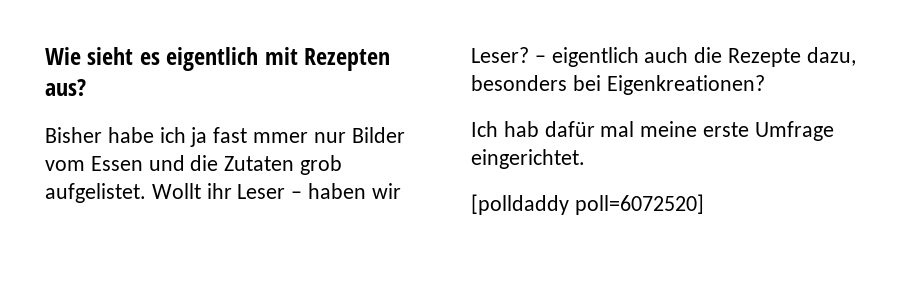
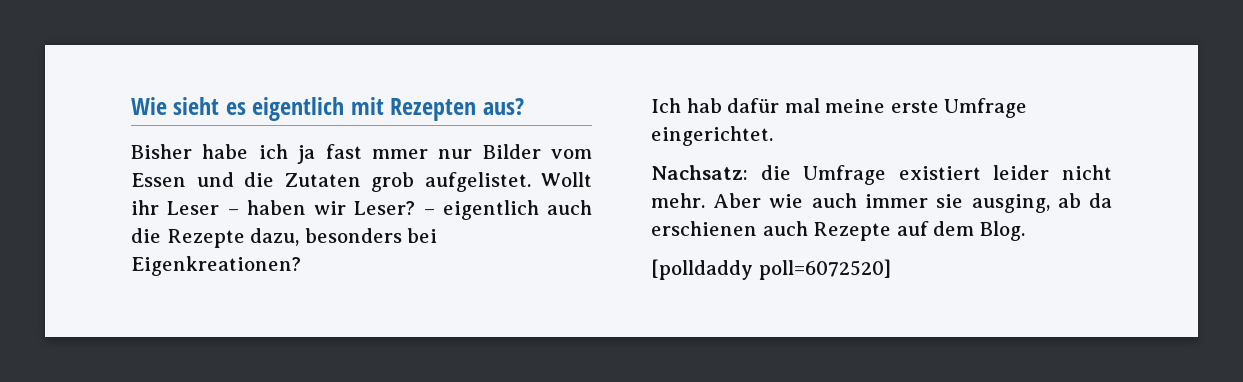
(585, 159) none -> [651,165,1112,185] [651,193,1112,213] [651,221,1025,241] // Nachsatz: die Umfrage existiert leider nicht mehr. Aber wie auch immer sie ausging, ab da erschienen auch Rezepte auf dem Blog.

